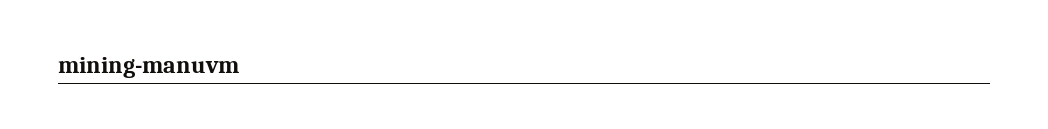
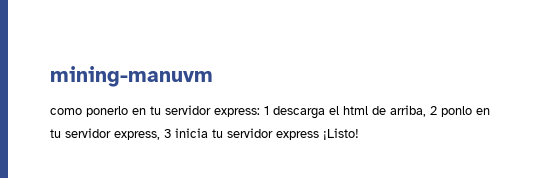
(239, 67) none -> [50,105,490,119] [50,128,359,140] // como ponerlo en tu servidor express: 1 descarga el html de arriba, 2 ponlo en tu servidor express, 3 inicia tu servidor express ¡Listo!

